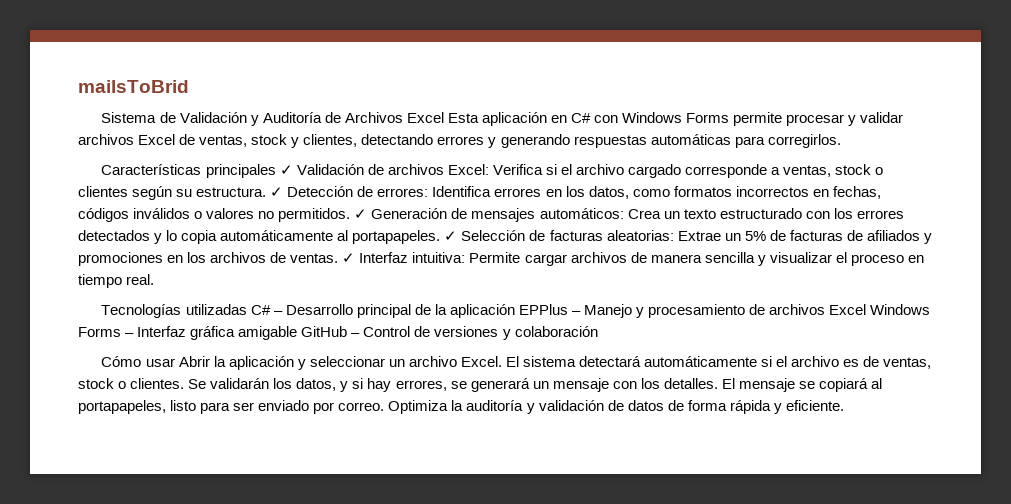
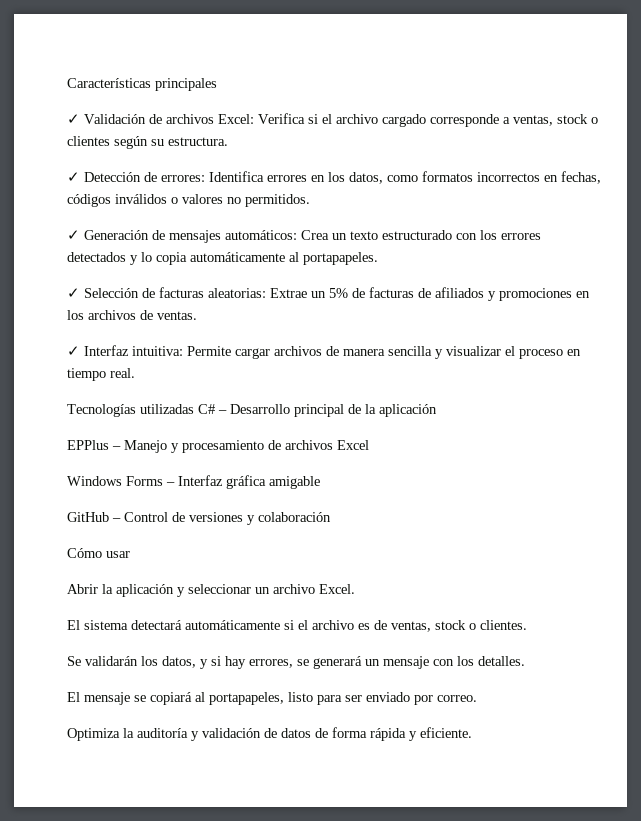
[78,80,189,93] [101,112,904,126] [78,134,841,148] mailsToBrid // Sistema de Validación y Auditoría de Archivos Excel Esta aplicación en C# con Windows Forms permite procesar y validar archivos Excel de ventas, stock y clientes, detectando errores y generando respuestas automáticas para corregirlos. // -> (67, 83) none
(276, 171) none -> (217, 84) //
(267, 192) none -> (228, 141) //
(351, 215) none -> (310, 200) //
(441, 237) none -> (378, 258) //
(339, 258) none -> (197, 315) //
(515, 311) none -> (437, 410) //
(867, 309) none -> (369, 445) //
(298, 333) none -> (320, 482) //
(175, 362) none -> (130, 554) //
(502, 361) none -> (355, 589) //
(185, 383) none -> (527, 625) //
(718, 383) none -> (525, 661) //
(385, 406) none -> (477, 698) //

